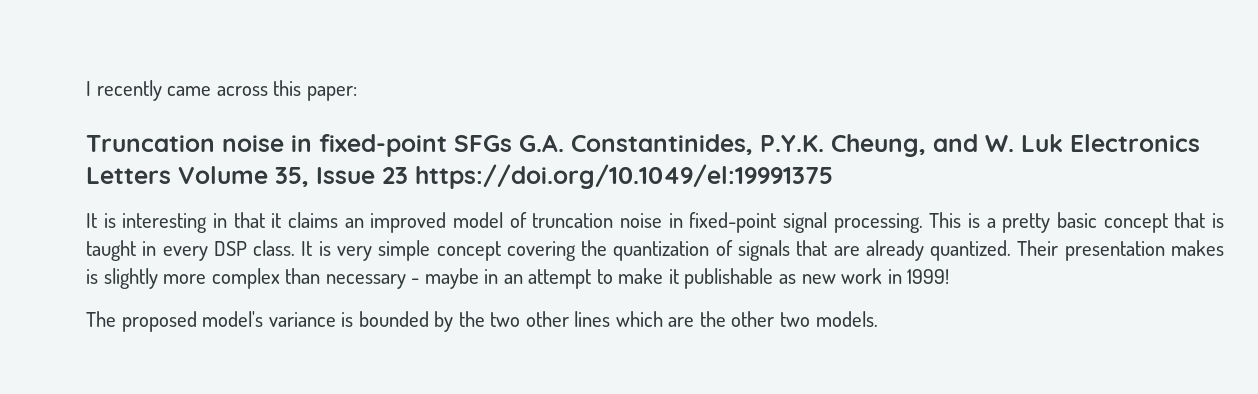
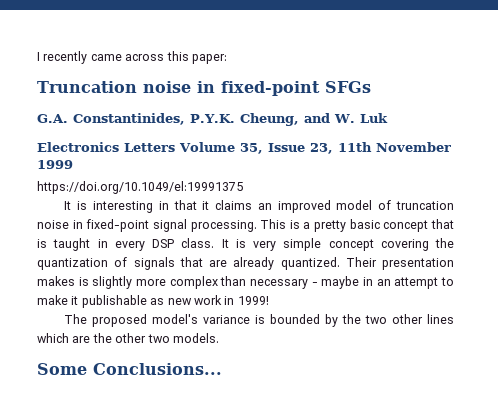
(512, 143) none -> (371, 87) //
(1063, 143) none -> (388, 118) //
[382,167,408,184] 23 -> [309,142,451,154] [37,160,73,169] 23, 11th November 1999 //
(878, 319) none -> [37,363,222,375] // Some Conclusions...

